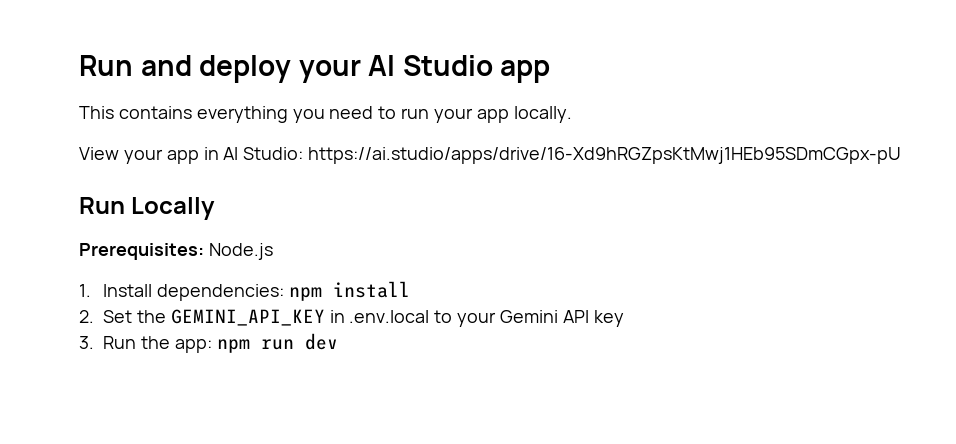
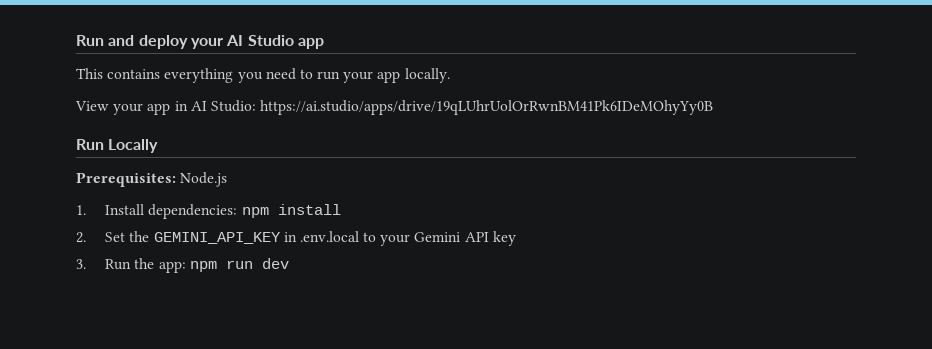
[308,147,902,164] https://ai.studio/apps/drive/16-Xd9hRGZpsKtMwj1HEb95SDmCGpx-pU -> [260,100,714,115] https://ai.studio/apps/drive/19qLUhrUolOrRwnBM41Pk6IDeMOhyYy0B

